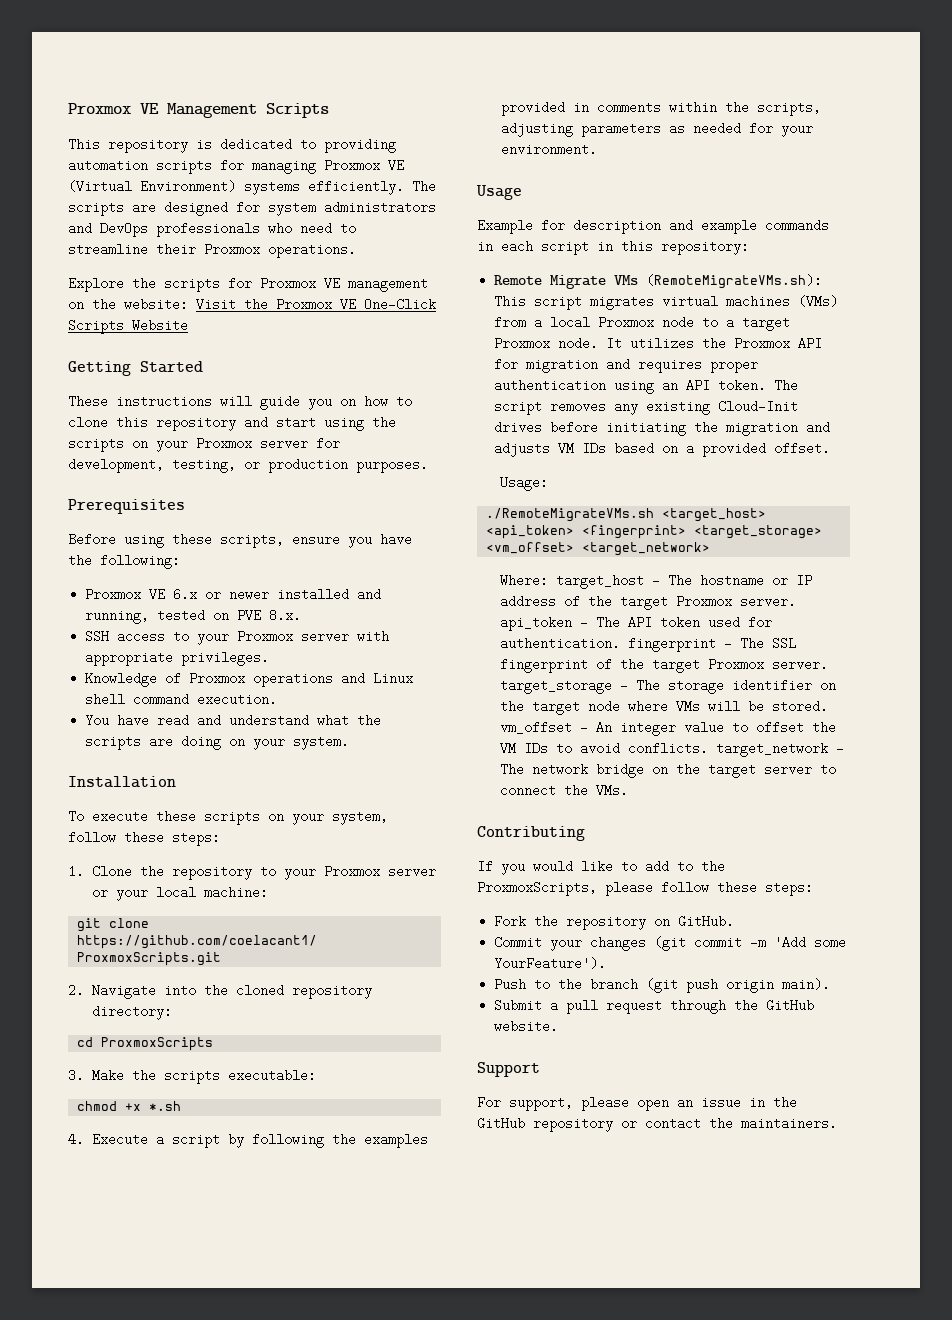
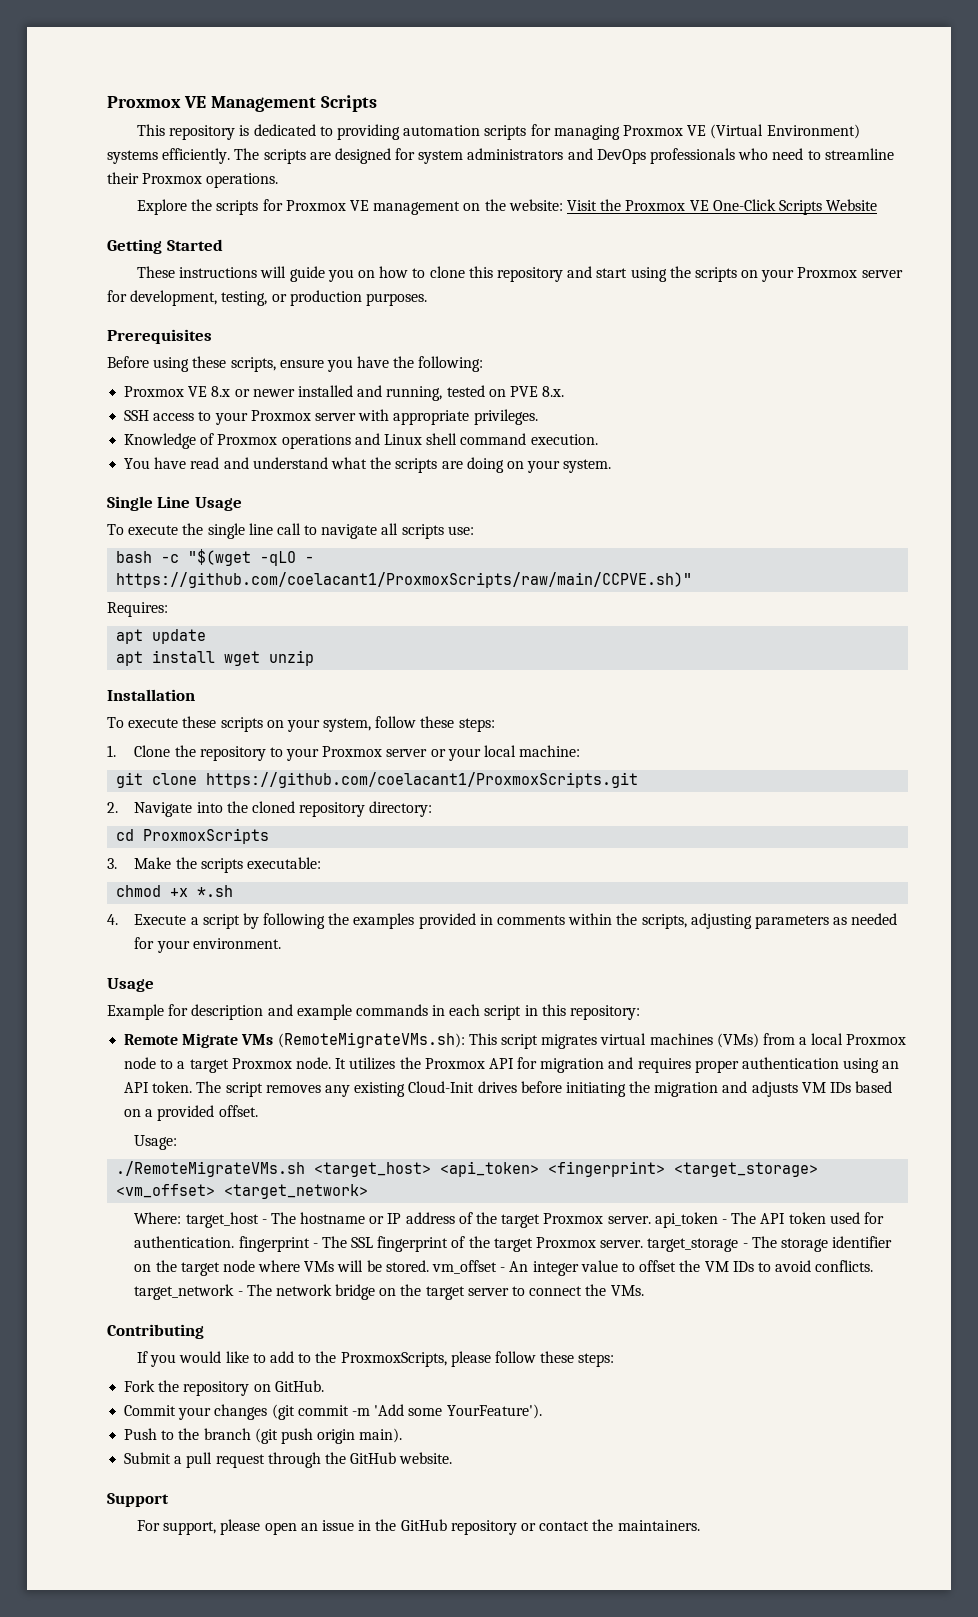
[173,588,198,601] 6.x -> [211,386,231,397] 8.x
(350, 742) none -> [107,496,242,511] [107,523,474,539] [116,549,315,566] [116,572,693,588] [107,602,168,617] [116,629,207,644] [116,650,315,666] // Single Line Usage // To execute the single line call to navigate all scripts use: // bash -c "$(wget -qLO - https://github.com/coelacant1/ProxmoxScripts/raw/main/CCPVE.sh)" // Requires: // apt update // apt install wget unzip

